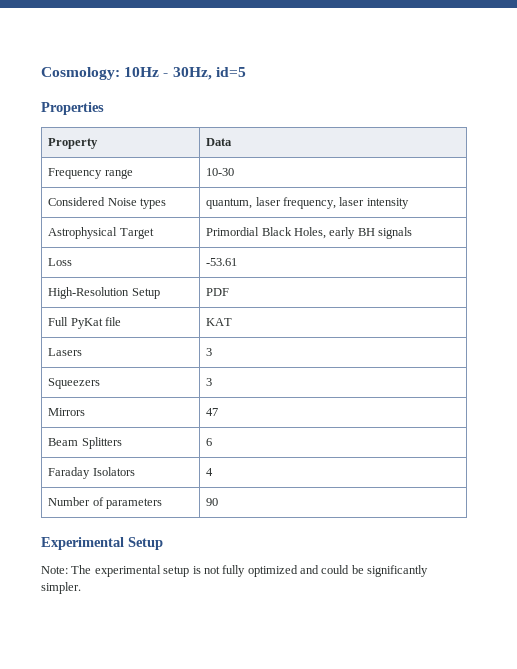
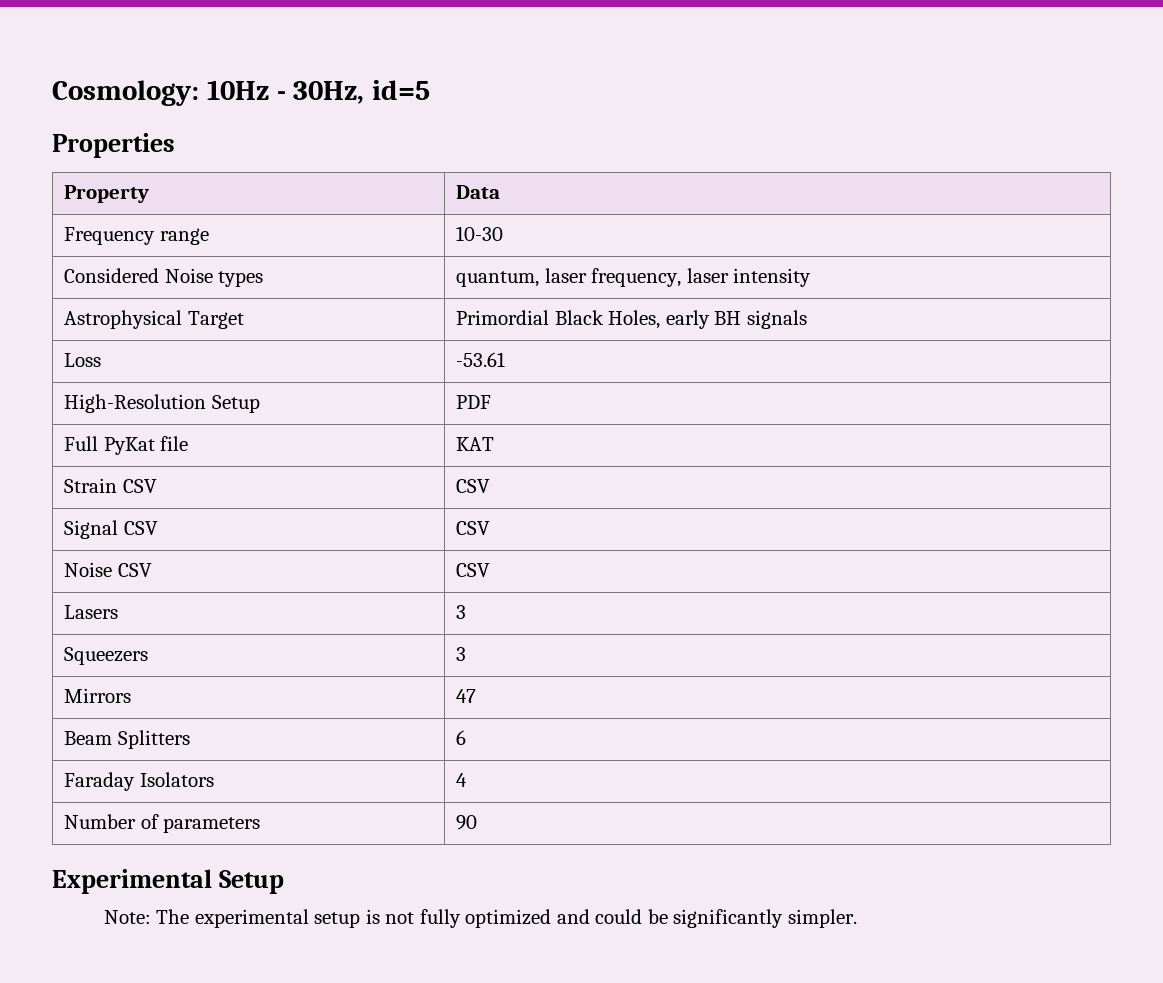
(233, 322) none -> [64,478,157,493] [456,479,491,493] [64,520,158,539] [456,521,491,535] [64,562,152,577] [456,563,491,577] // Strain CSV | CSV // Signal CSV | CSV // Noise CSV | CSV

